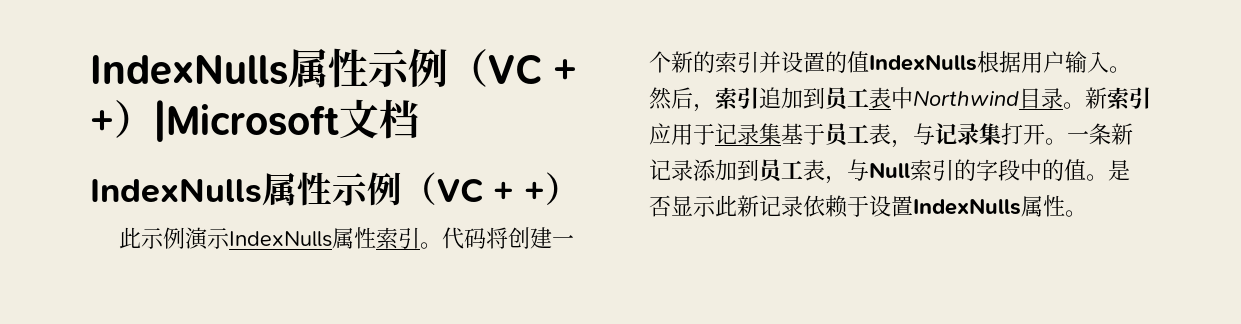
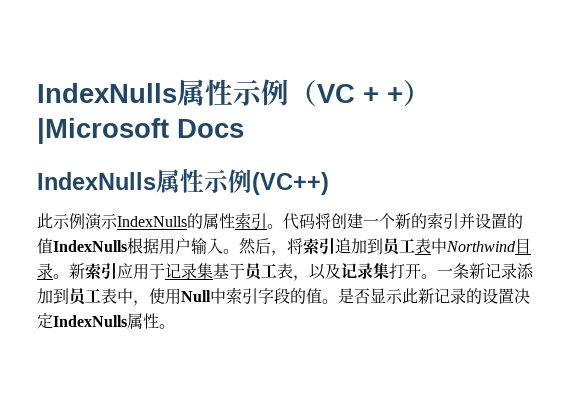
[339,99,419,139] [90,172,580,206] 文档 // IndexNulls属性示例（VC + +） -> [177,119,244,138] [37,169,329,195] Docs // IndexNulls属性示例(VC++)
(333, 239) none -> [187,213,203,229] 的
(715, 108) none -> [287,238,303,254] 将
[913,123,935,145] 与 -> [309,263,341,280] 以及
[825,159,1042,184] ，与Null索引的字段中 -> [117,287,290,306] 中，使用Null中索引字段
[803,195,913,218] 依赖于设置 -> [466,288,530,304] [37,313,53,329] 的设置决定

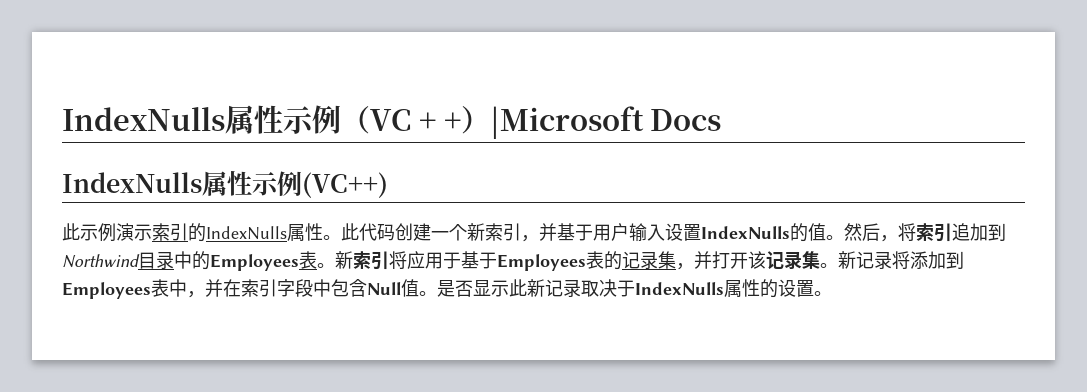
[117,212,523,230] [37,237,223,255] IndexNulls的属性索引。代码将创建一个新的索引并设置的值IndexNulls根据用户输入 -> [152,223,826,242] 索引的IndexNulls属性。此代码创建一个新索引，并基于用户输入设置IndexNulls的值
[383,238,531,256] [37,262,534,281] [37,287,306,306] 员工表中Northwind目录。新索引应用于记录集基于员工表，以及记录集打开。一条新记录添加到员工表中，使用Null中索引字段的 -> [62,251,964,271] [62,279,401,299] Northwind目录中的Employees表。新索引将应用于基于Employees表的记录集，并打开该记录集。新记录将添加到Employees表中，并在索引字段中包含Null
[466,288,530,304] [37,313,159,329] 的设置决定IndexNulls属性 -> [581,279,814,298] 取决于IndexNulls属性的设置

